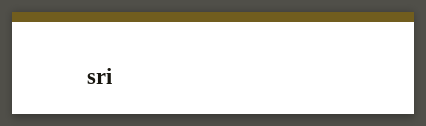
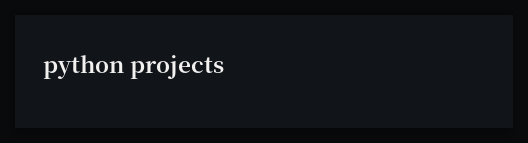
[87,68,112,84] sri -> [43,55,225,79] python projects

